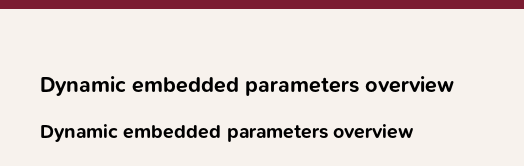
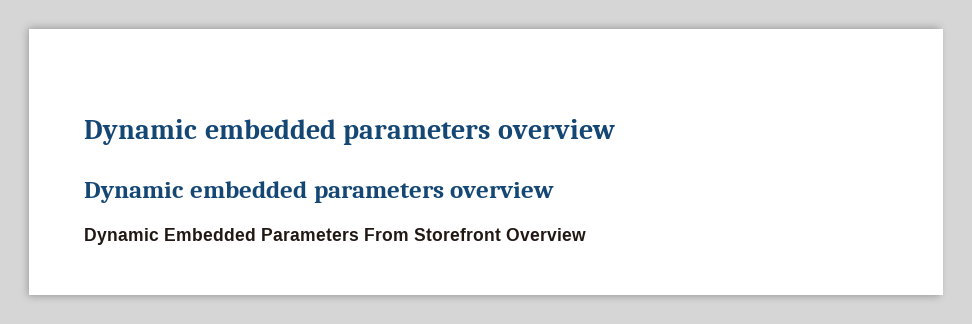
(414, 131) none -> [84,228,586,245] // Dynamic Embedded Parameters From Storefront Overview

